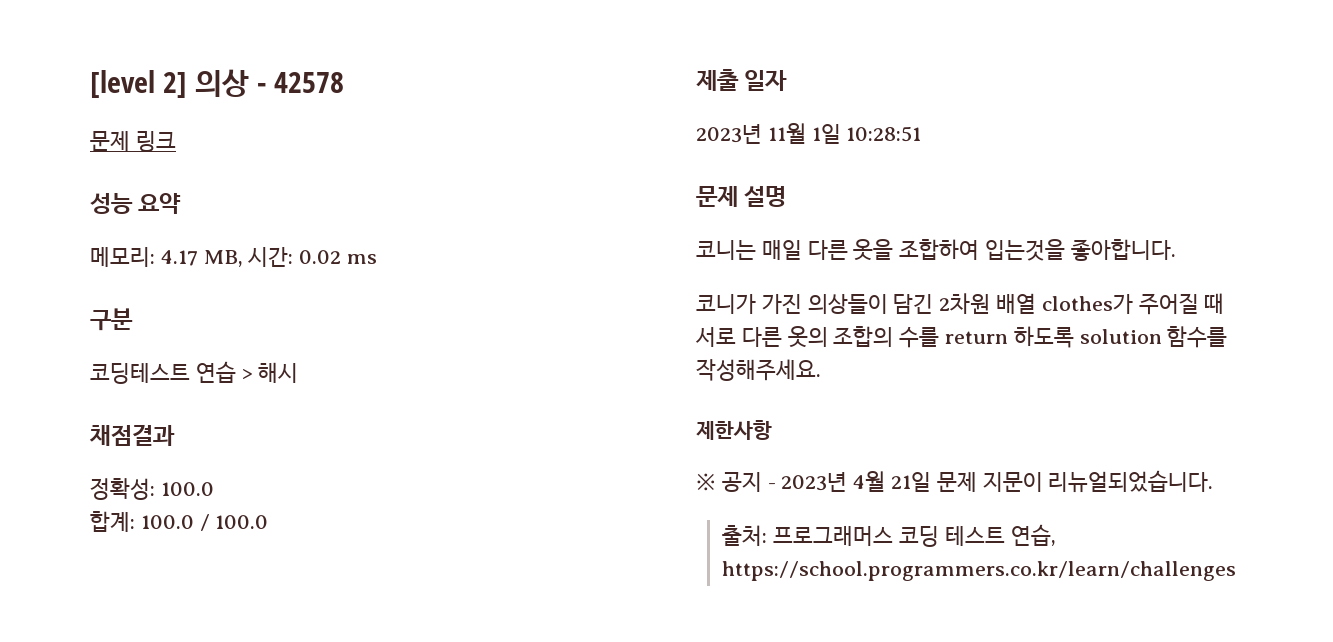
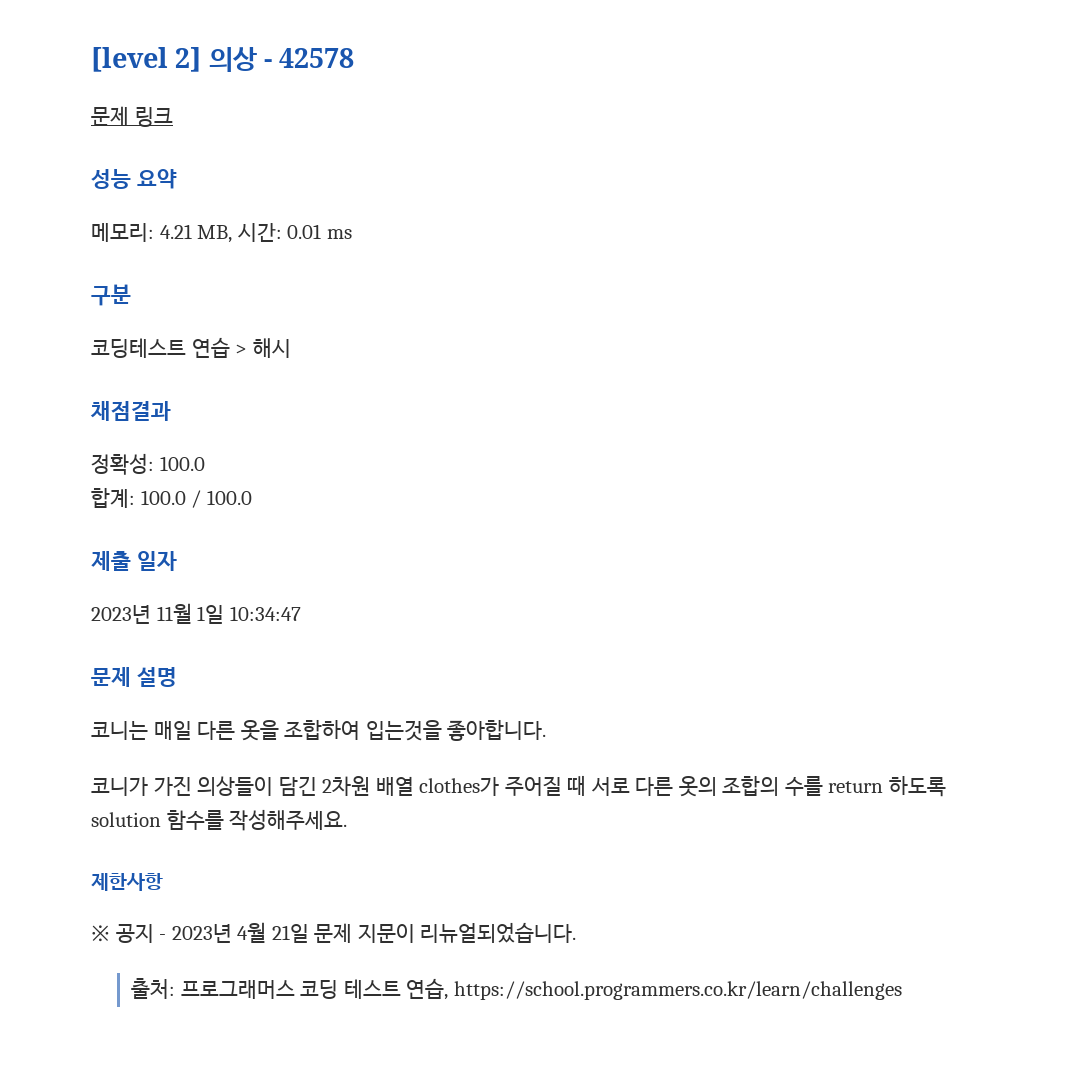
[160,250,198,266] 4.17 -> [159,224,192,239] 4.21
[299,250,342,264] 0.02 -> [287,224,322,239] 0.01
[846,126,922,142] 10:28:51 -> [229,606,301,621] 10:34:47

